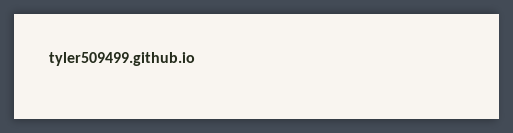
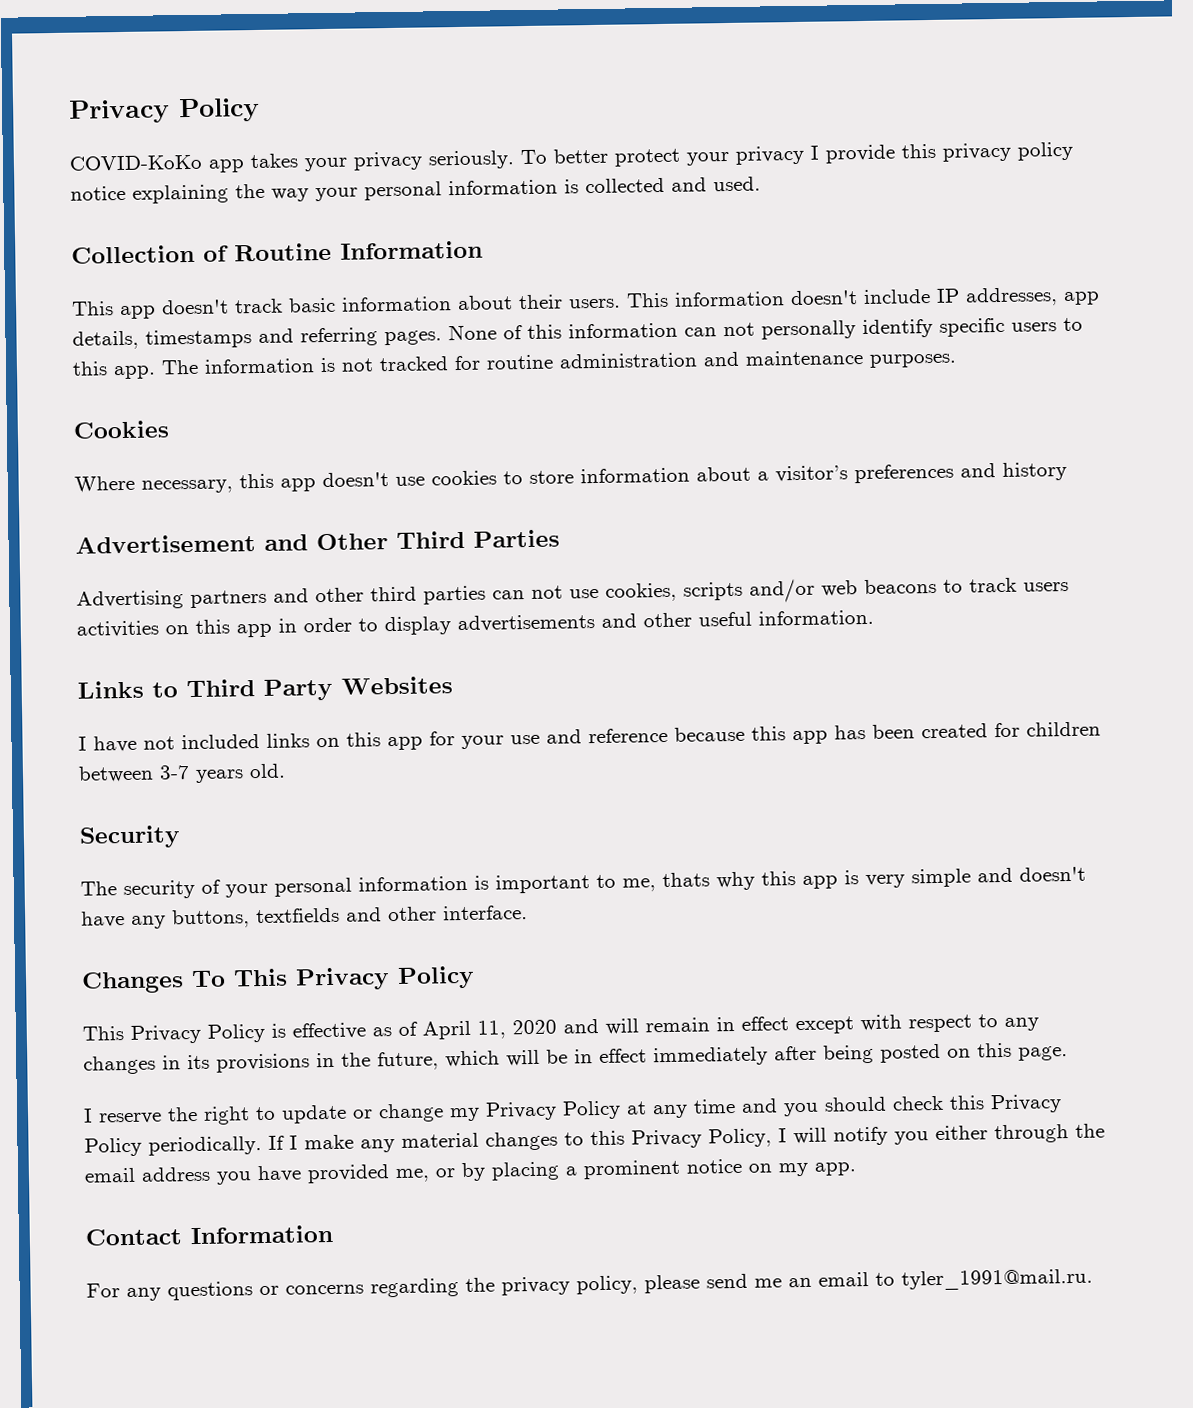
[49,52,195,66] tyler509499.github.io -> [68,97,260,124] [69,141,1073,173] [70,176,761,204] [71,240,483,264] [71,287,1100,320] [72,317,1083,350] [72,350,957,380] [73,420,169,439] [74,462,1067,494] [75,529,560,554] [76,577,1069,610] [76,609,874,638] [77,676,453,701] [78,721,1101,753] [78,763,286,783] [79,825,181,849] [80,866,1086,900] [81,905,528,929] [81,965,475,994] [82,1014,1039,1044] [83,1042,1068,1075] [83,1094,1062,1125] [84,1123,1105,1157] [84,1158,857,1185] [85,1224,333,1246] [86,1268,1093,1302] Privacy Policy // COVID-KoKo app takes your privacy seriously. To better protect your privacy I provide this privacy policy notice explaining the way your personal information is collected and used. // Collection of Routine Information // This app doesn't track basic information about their users. This information doesn't include IP addresses, app details, timestamps and referring pages. None of this information can not personally identify specific users to this app. The information is not tracked for routine administration and maintenance purposes. // Cookies // Where necessary, this app doesn't use cookies to store information about a visitor’s preferences and history // Advertisement and Other Third Parties // Advertising partners and other third parties can not use cookies, scripts and/or web beacons to track users activities on this app in order to display advertisements and other useful information. // Links to Third Party Websites // I have not included links on this app for your use and reference because this app has been created for children between 3-7 years old. // Security // The security of your personal information is important to me, thats why this app is very simple and doesn't have any buttons, textfields and other interface. // Changes To This Privacy Policy // This Privacy Policy is effective as of April 11, 2020 and will remain in effect except with respect to any changes in its provisions in the future, which will be in effect immediately after being posted on this page. // I reserve the right to update or change my Privacy Policy at any time and you should check this Privacy Policy periodically. If I make any material changes to this Privacy Policy, I will notify you either through the email address you have provided me, or by placing a prominent notice on my app. // Contact Information // For any questions or concerns regarding the privacy policy, please send me an email to tyler_1991@mail.ru.

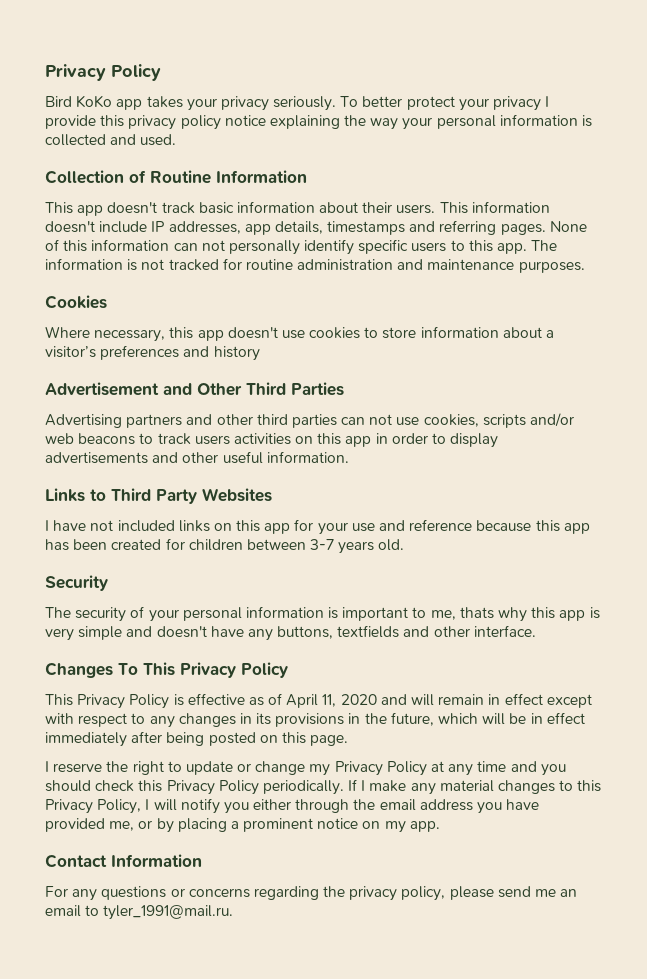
[68,97,260,124] [69,154,203,171] Privacy Policy // COVID-KoKo -> [45,64,161,81] [45,95,113,108] Privacy Policy // Bird KoKo

